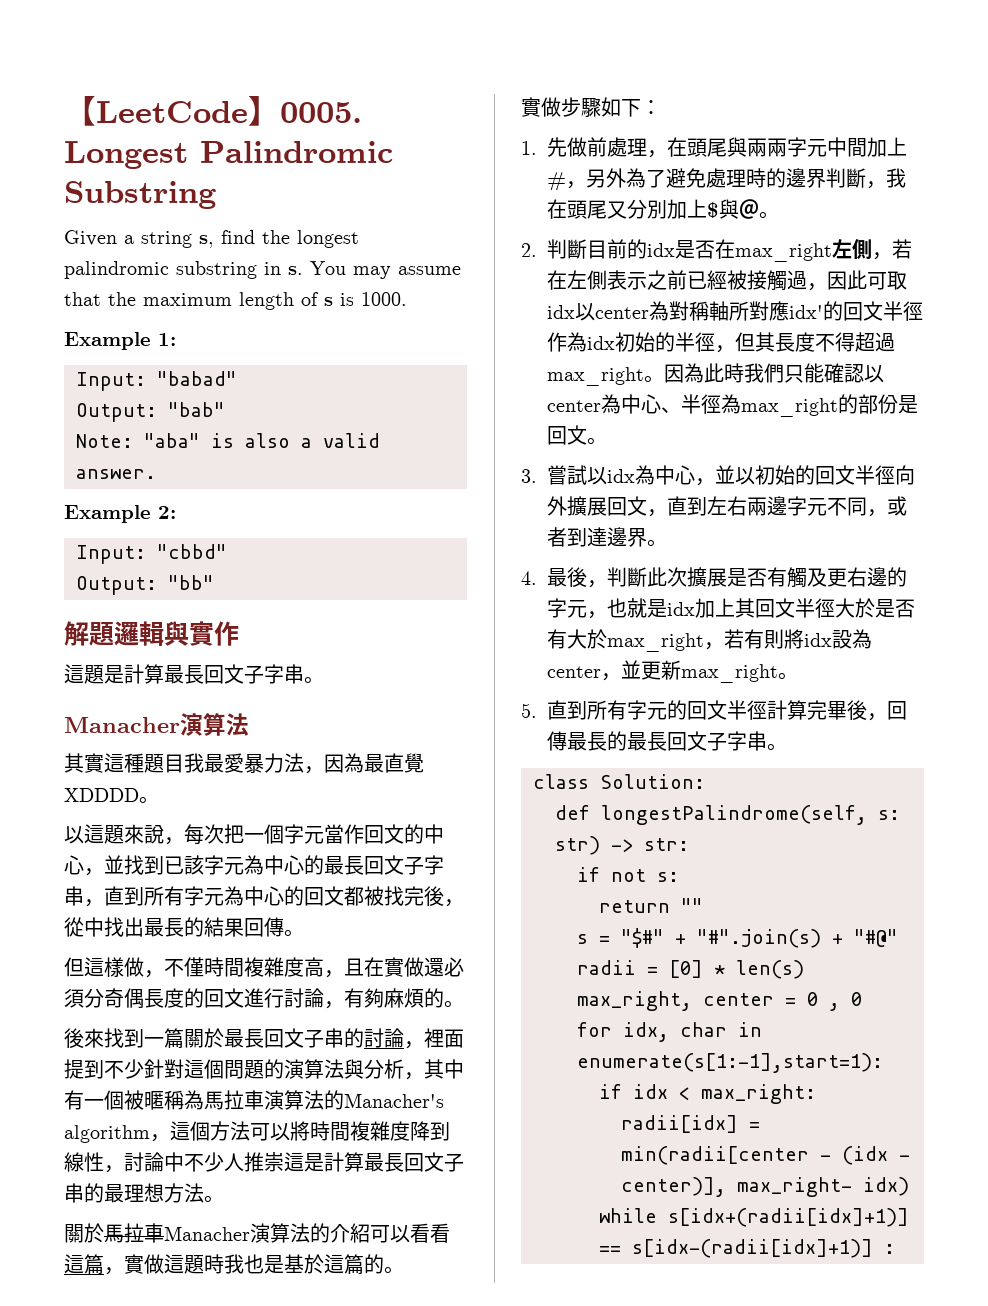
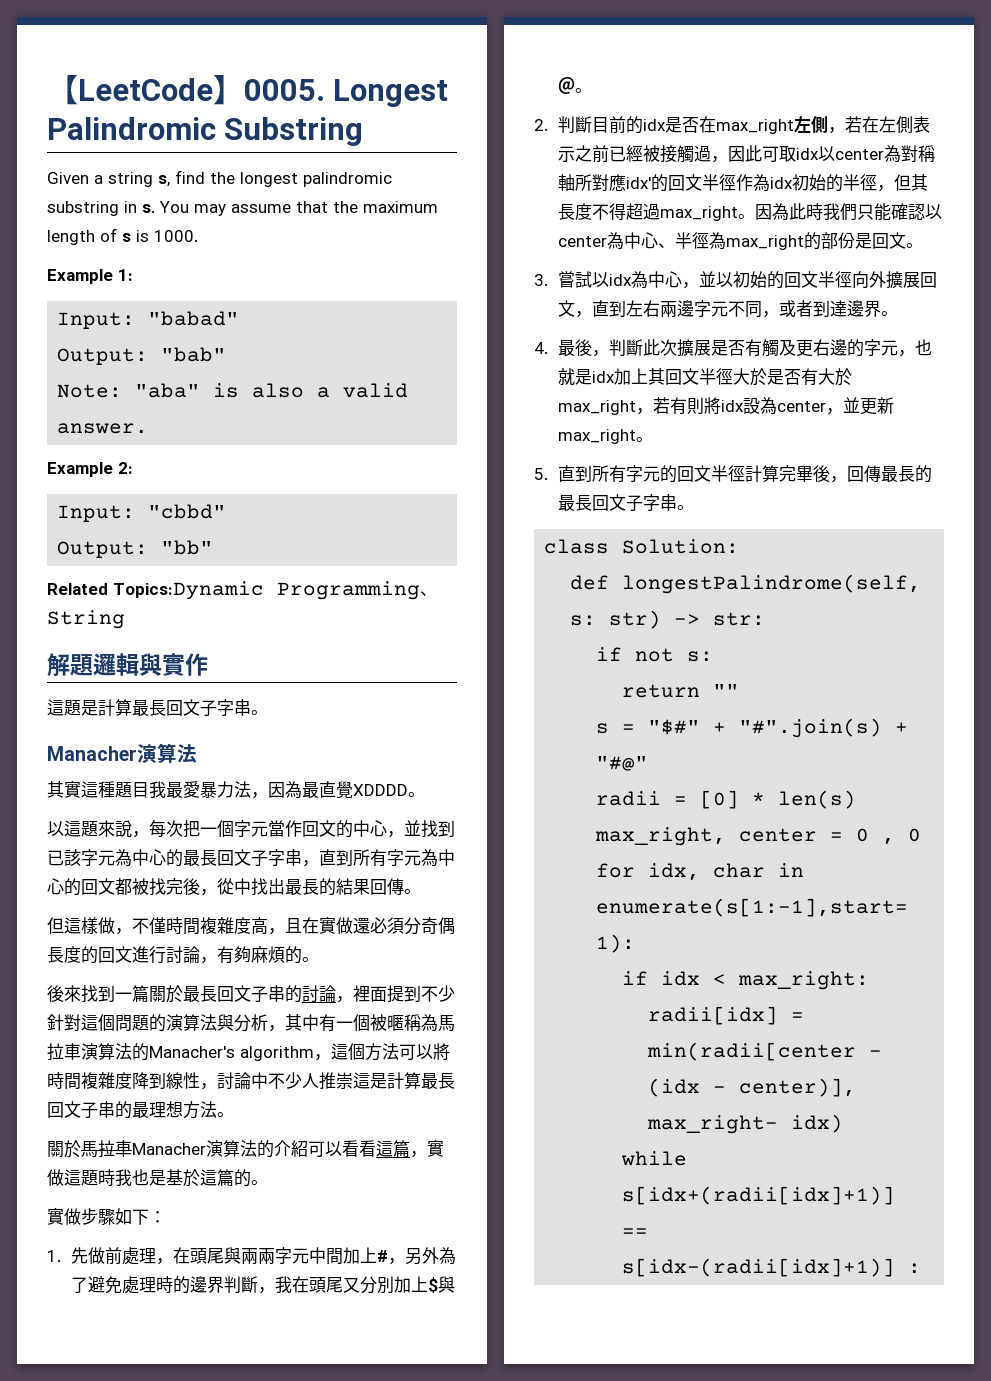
(214, 582) none -> [47,581,437,600] [47,610,125,629] // Related Topics:Dynamic Programming、String

